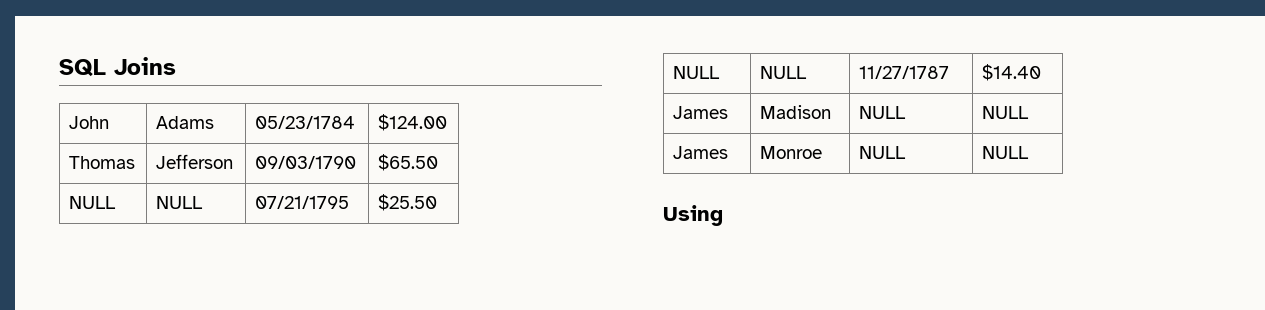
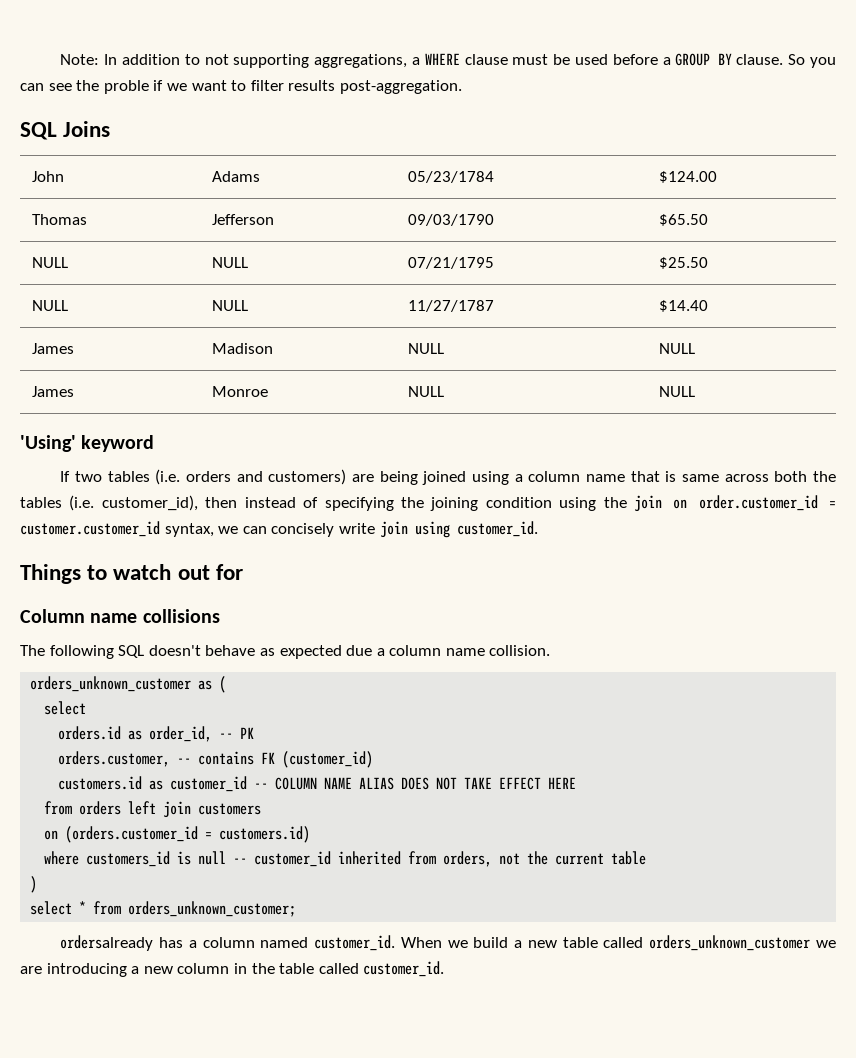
(59, 68) none -> [60,53,836,68] [20,80,462,94] Note: In addition to not supporting aggregations, a WHERE clause must be used before a GROUP BY clause. So you can see the proble if we want to filter results post-aggregation. //
[663,205,723,226] Using -> [20,435,155,452] [60,469,836,485] [20,495,836,512] [20,521,538,538] [20,564,243,584] [20,609,220,623] [20,645,551,659] [30,676,227,693] [44,701,87,715] [58,726,255,742] [58,751,374,768] [58,776,577,792] [44,801,262,818] [44,826,311,843] [44,851,647,867] [30,876,38,893] [30,901,297,917] [60,935,836,951] [20,961,445,977] 'Using' keyword // If two tables (i.e. orders and customers) are being joined using a column name that is same across both the tables (i.e. customer_id), then instead of specifying the joining condition using the join on order.customer_id = customer.customer_id syntax, we can concisely write join using customer_id. // Things to watch out for // Column name collisions // The following SQL doesn't behave as expected due a column name collision. // orders_unknown_customer as ( // select // orders.id as order_id, -- PK // orders.customer, -- contains FK (customer_id) // customers.id as customer_id -- COLUMN NAME ALIAS DOES NOT TAKE EFFECT HERE // from orders left join customers // on (orders.customer_id = customers.id) // where customers_id is null -- customer_id inherited from orders, not the current table // ) // select * from orders_unknown_customer; // ordersalready has a column named customer_id. When we build a new table called orders_unknown_customer we are introducing a new column in the table called customer_id.

